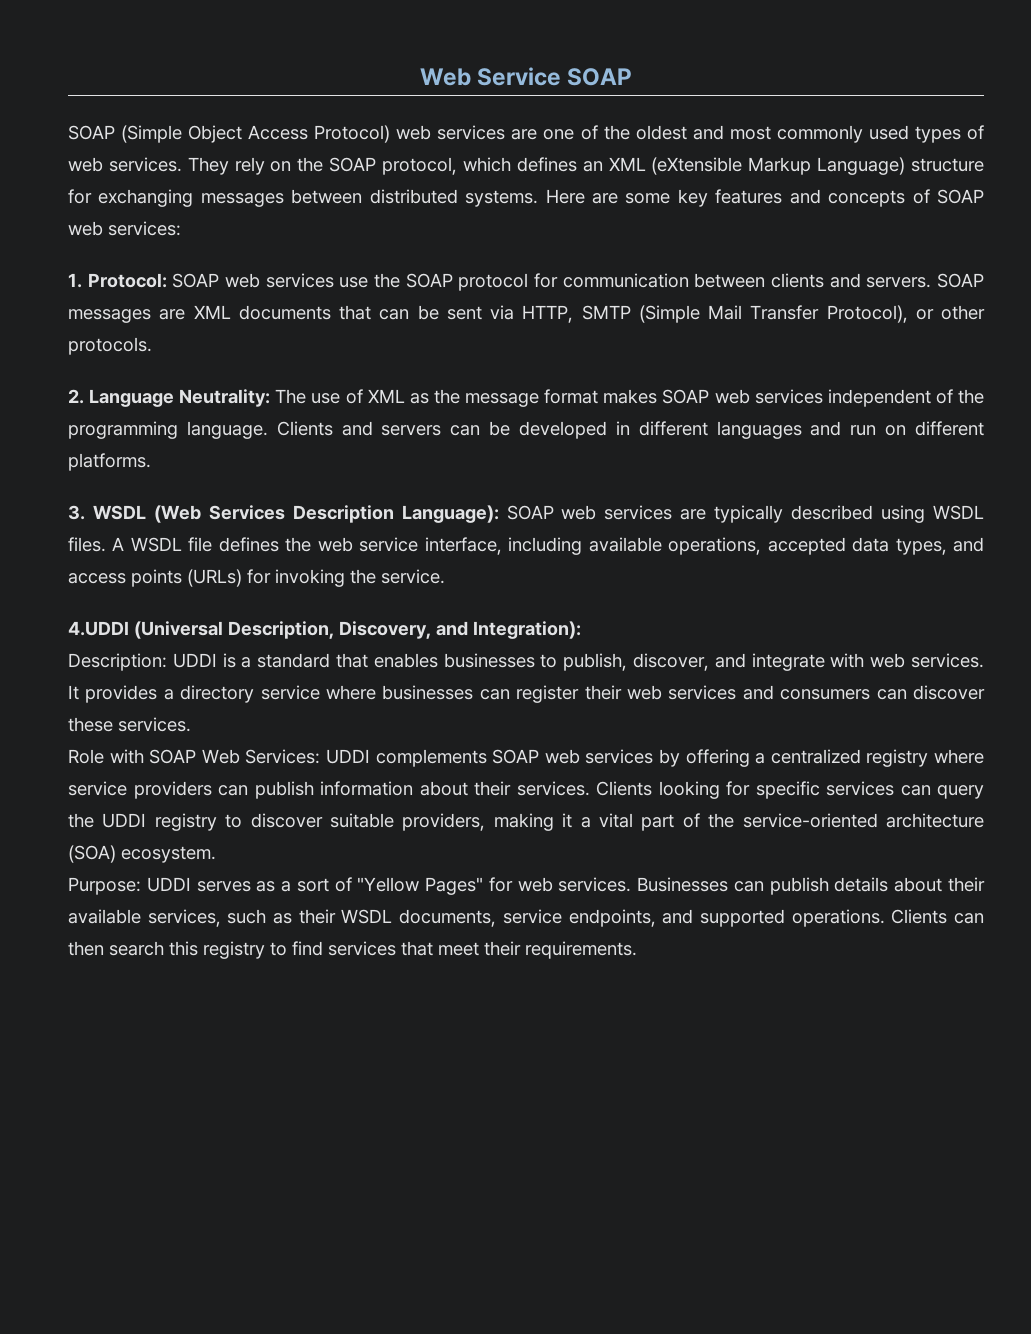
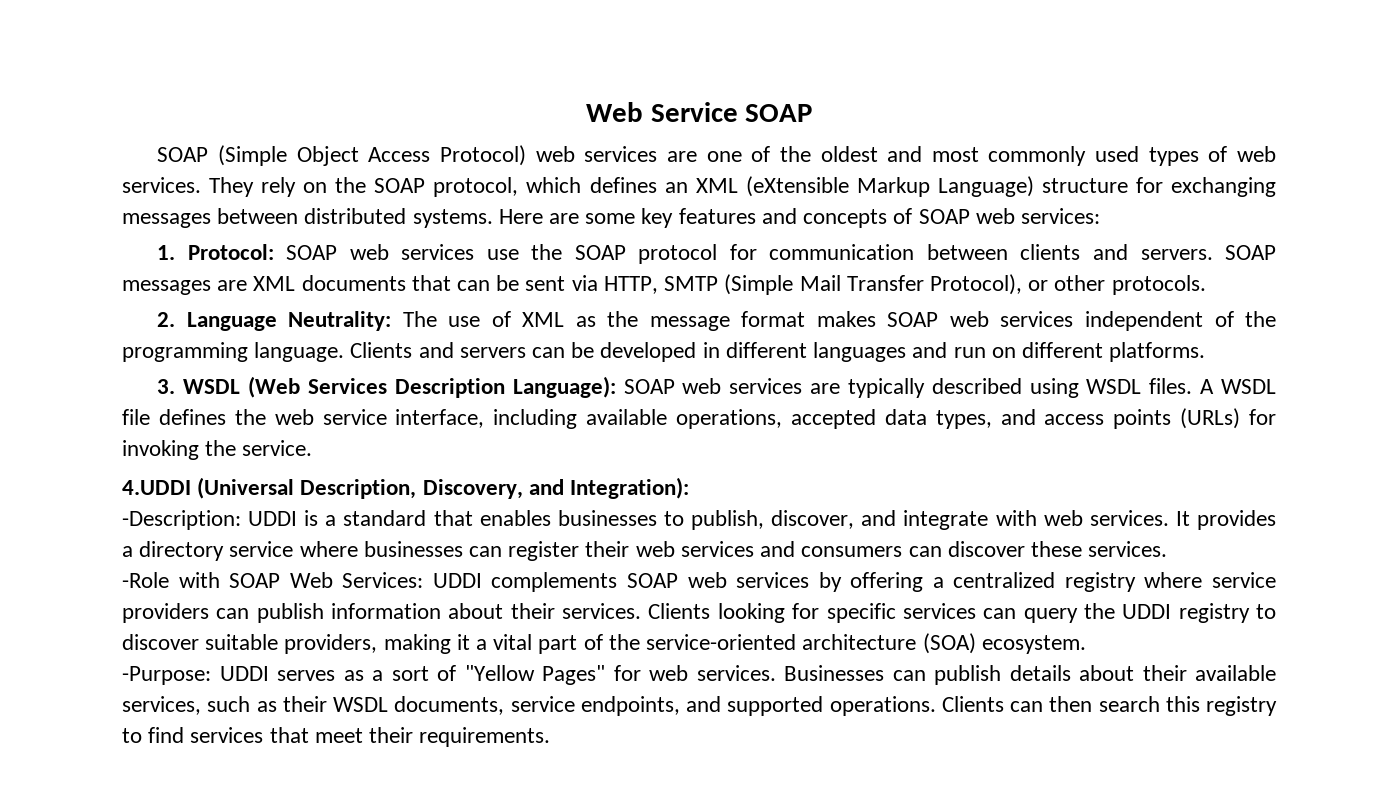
[68,653,167,671] Description: -> [122,510,241,530] -Description:
[68,749,104,764] Role -> [122,572,169,588] -Role
[68,877,141,895] Purpose: -> [122,666,211,685] -Purpose:

